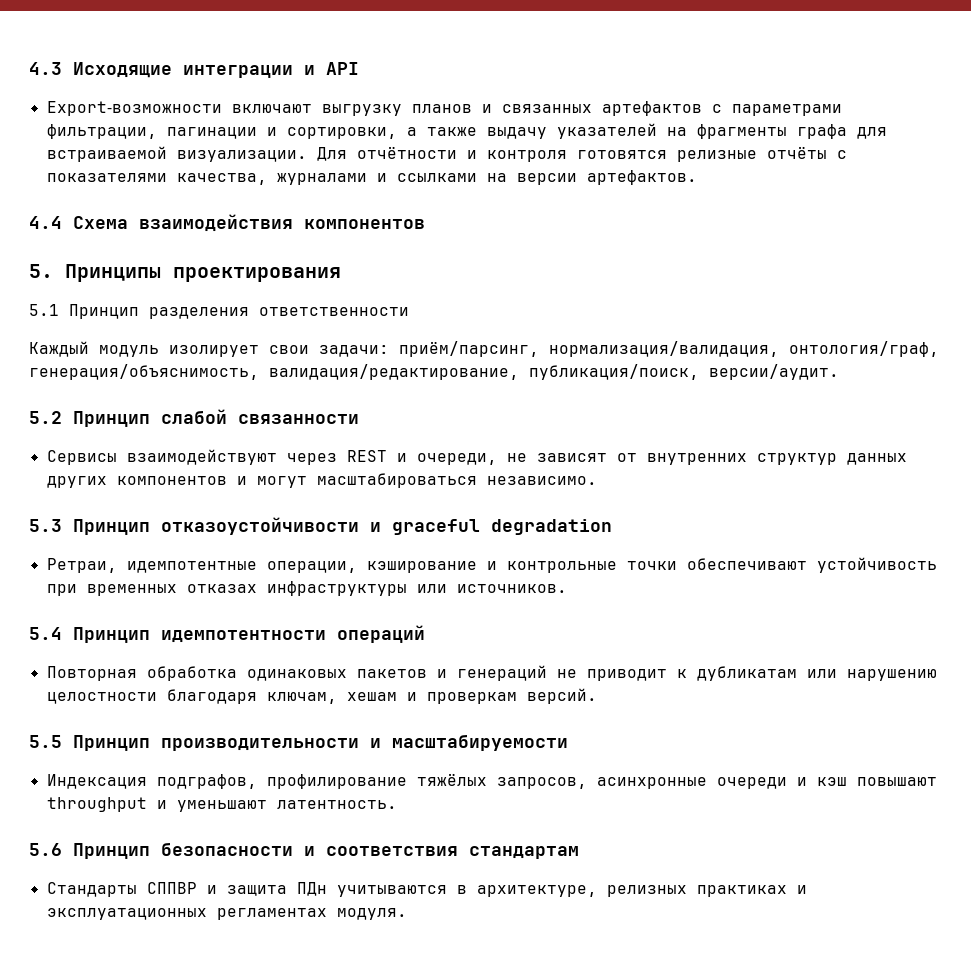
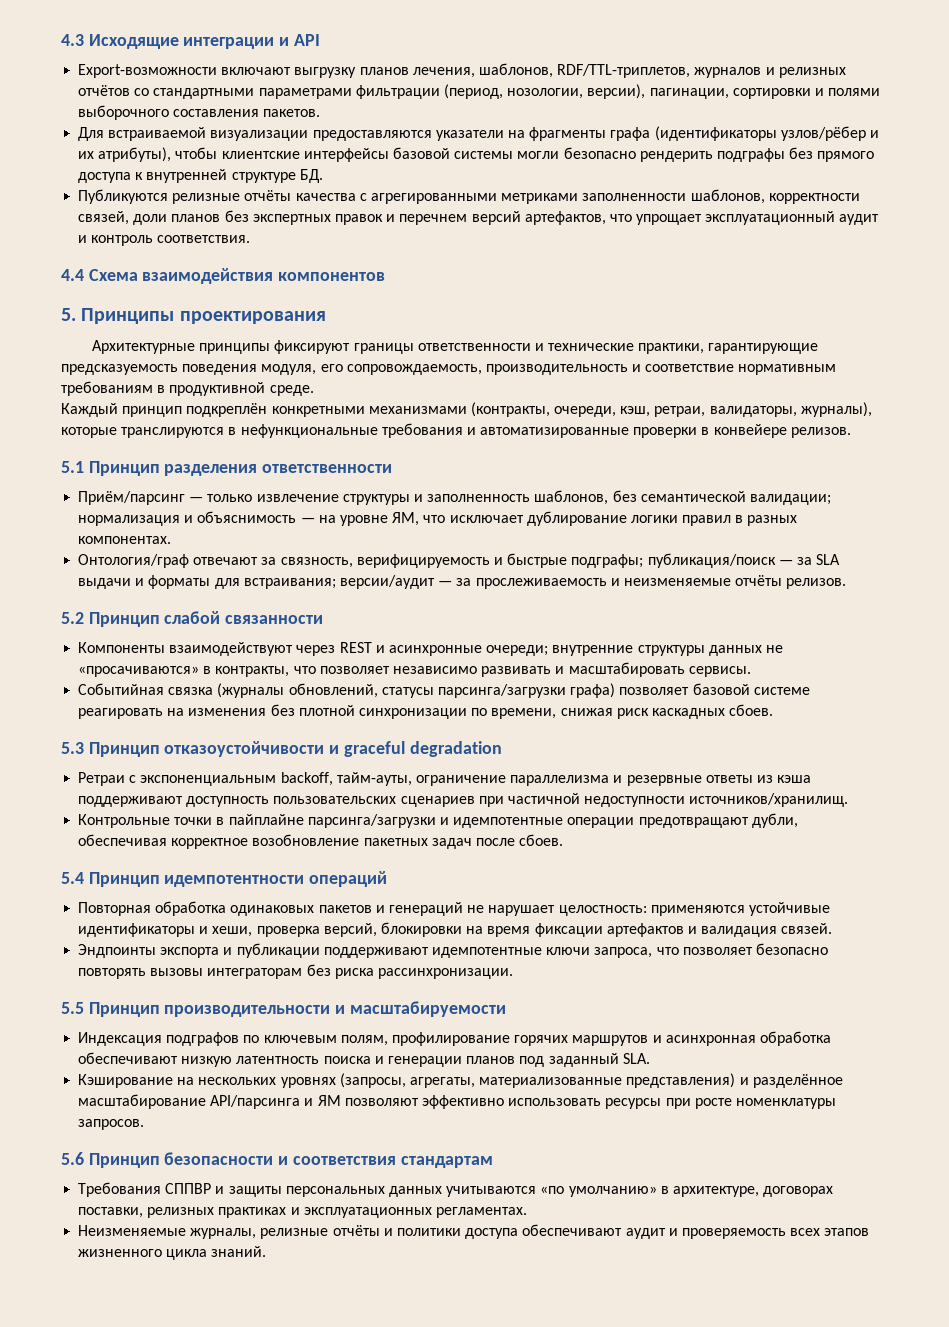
[481,101,842,116] [46,123,887,139] [46,146,847,162] [46,170,697,185] и связанных артефактов с параметрами фильтрации, пагинации и сортировки, а также выдачу указателей на фрагменты графа для встраиваемой визуализации. Для отчётности и контроля готовятся релизные отчёты с показателями качества, журналами и ссылками на версии артефактов. -> [412,63,846,78] [78,84,881,99] [78,105,321,120] [78,126,879,141] [78,147,875,162] [78,169,323,183] [78,189,860,204] [78,210,880,225] [78,235,251,246] лечения, шаблонов, RDF/TTL‑триплетов, журналов и релизных отчётов со стандартными параметрами фильтрации (период, нозологии, версии), пагинации, сортировки и полями выборочного составления пакетов. // Для встраиваемой визуализации предоставляются указатели на фрагменты графа (идентификаторы узлов/рёбер и их атрибуты), чтобы клиентские интерфейсы базовой системы могли безопасно рендерить подграфы без прямого доступа к внутренней структуре БД. // Публикуются релизные отчёты качества с агрегированными метриками заполненности шаблонов, корректности связей, доли планов без экспертных правок и перечнем версий артефактов, что упрощает эксплуатационный аудит и контроль соответствия.
[29,304,409,319] [29,341,939,357] [29,364,839,380] 5.1 Принцип разделения ответственности // Каждый модуль изолирует свои задачи: приём/парсинг, нормализация/валидация, онтология/граф, генерация/объяснимость, валидация/редактирование, публикация/поиск, версии/аудит. -> [92,340,819,354] [61,364,837,375] [61,381,314,396] [61,402,872,417] [61,423,851,438] [61,461,393,476] [78,490,831,505] [78,511,798,526] [78,536,172,544] [78,553,841,568] [78,575,847,589] Архитектурные принципы фиксируют границы ответственности и технические практики, гарантирующие предсказуемость поведения модуля, его сопровождаемость, производительность и соответствие нормативным требованиям в продуктивной среде. // Каждый принцип подкреплён конкретными механизмами (контракты, очереди, кэш, ретраи, валидаторы, журналы), которые транслируются в нефункциональные требования и автоматизированные проверки в конвейере релизов. // 5.1 Принцип разделения ответственности // Приём/парсинг — только извлечение структуры и заполненность шаблонов, без семантической валидации; нормализация и объяснимость — на уровне ЯМ, что исключает дублирование логики правил в разных компонентах. // Онтология/граф отвечают за связность, верифицируемость и быстрые подграфы; публикация/поиск — за SLA выдачи и форматы для встраивания; версии/аудит — за прослеживаемость и неизменяемые отчёты релизов.
[46,450,117,465] Сервисы -> [78,642,166,653] Компоненты
[416,453,907,465] [46,473,597,488] очереди, не зависят от внутренних структур данных других компонентов и могут масштабироваться независимо. -> [388,645,783,656] [78,662,751,677] [78,683,810,698] [78,704,774,719] асинхронные очереди; внутренние структуры данных не «просачиваются» в контракты, что позволяет независимо развивать и масштабировать сервисы. // Событийная связка (журналы обновлений, статусы парсинга/загрузки графа) позволяет базовой системе реагировать на изменения без плотной синхронизации по времени, снижая риск каскадных сбоев.
[46,557,937,573] [46,581,567,596] Ретраи, идемпотентные операции, кэширование и контрольные точки обеспечивают устойчивость при временных отказах инфраструктуры или источников. -> [78,772,812,786] [78,793,849,807] [78,813,798,828] [78,834,564,849] Ретраи с экспоненциальным backoff, тайм‑ауты, ограничение параллелизма и резервные ответы из кэша поддерживают доступность пользовательских сценариев при частичной недоступности источников/хранилищ. // Контрольные точки в пайплайне парсинга/загрузки и идемпотентные операции предотвращают дубли, обеспечивая корректное возобновление пакетных задач после сбоев.
[586,666,937,681] [46,688,597,704] приводит к дубликатам или нарушению целостности благодаря ключам, хешам и проверкам версий. -> [488,902,830,916] [78,922,833,937] [78,943,828,958] [78,964,513,979] нарушает целостность: применяются устойчивые идентификаторы и хеши, проверка версий, блокировки на время фиксации артефактов и валидация связей. // Эндпоинты экспорта и публикации поддерживают идемпотентные ключи запроса, что позволяет безопасно повторять вызовы интеграторам без риска рассинхронизации.
[156,773,937,789] [46,797,397,812] подграфов, профилирование тяжёлых запросов, асинхронные очереди и кэш повышают throughput и уменьшают латентность. -> [166,1031,831,1046] [78,1052,650,1067] [78,1073,843,1088] [78,1094,836,1109] [78,1119,145,1130] подграфов по ключевым полям, профилирование горячих маршрутов и асинхронная обработка обеспечивают низкую латентность поиска и генерации планов под заданный SLA. // Кэширование на нескольких уровнях (запросы, агрегаты, материализованные представления) и разделённое масштабирование API/парсинга и ЯМ позволяют эффективно использовать ресурсы при росте номенклатуры запросов.
[46,882,137,897] Стандарты -> [78,1182,162,1197] Требования
[226,882,807,897] [46,908,407,920] защита ПДн учитываются в архитектуре, релизных практиках и эксплуатационных регламентах модуля. -> [228,1186,834,1197] [78,1207,527,1218] [78,1224,870,1239] [78,1246,267,1260] защиты персональных данных учитываются «по умолчанию» в архитектуре, договорах поставки, релизных практиках и эксплуатационных регламентах. // Неизменяемые журналы, релизные отчёты и политики доступа обеспечивают аудит и проверяемость всех этапов жизненного цикла знаний.

